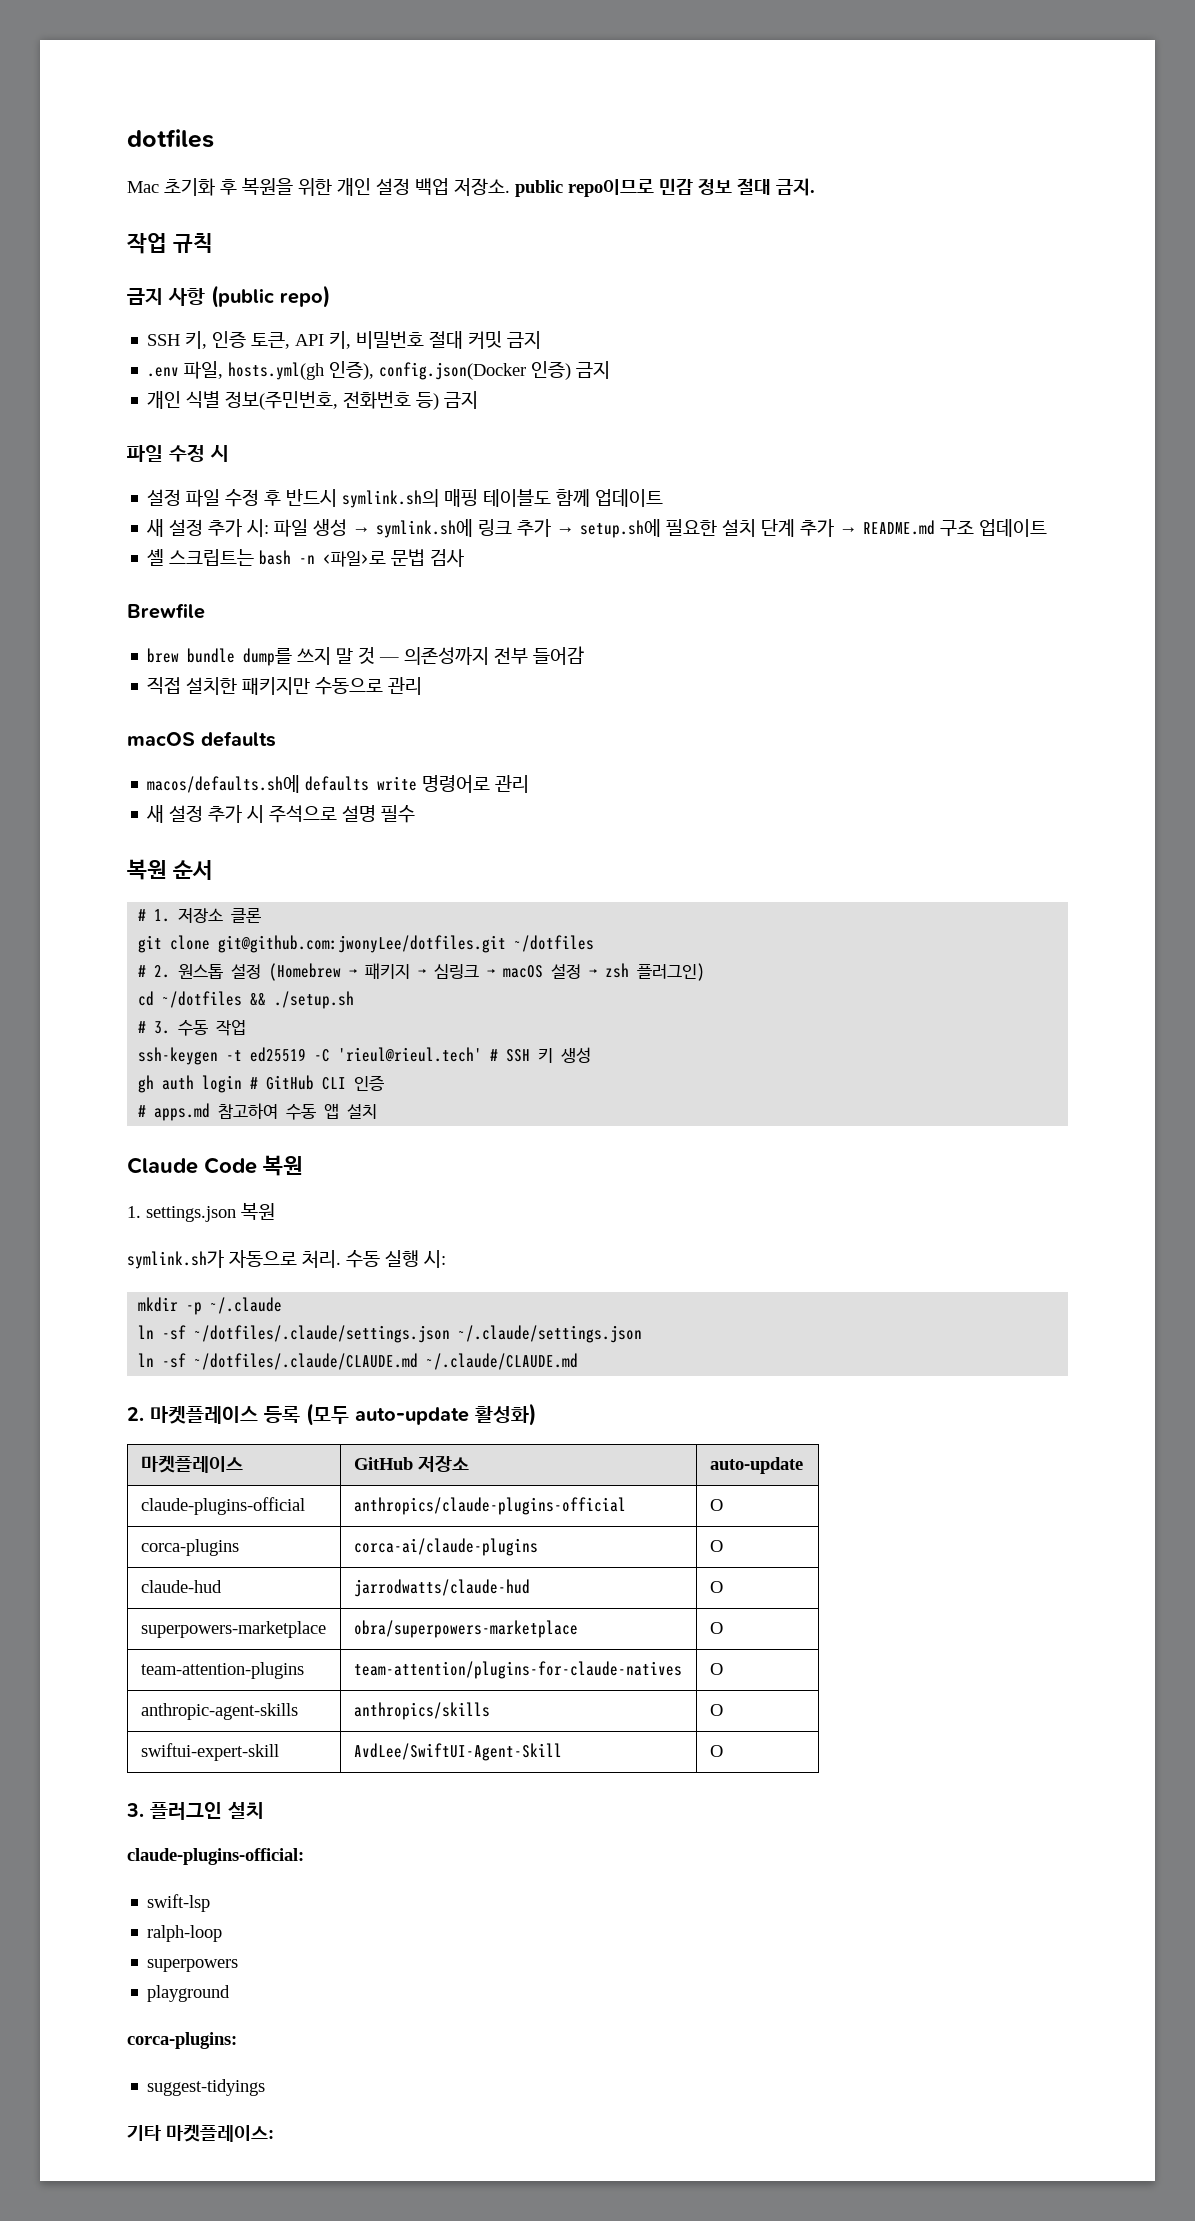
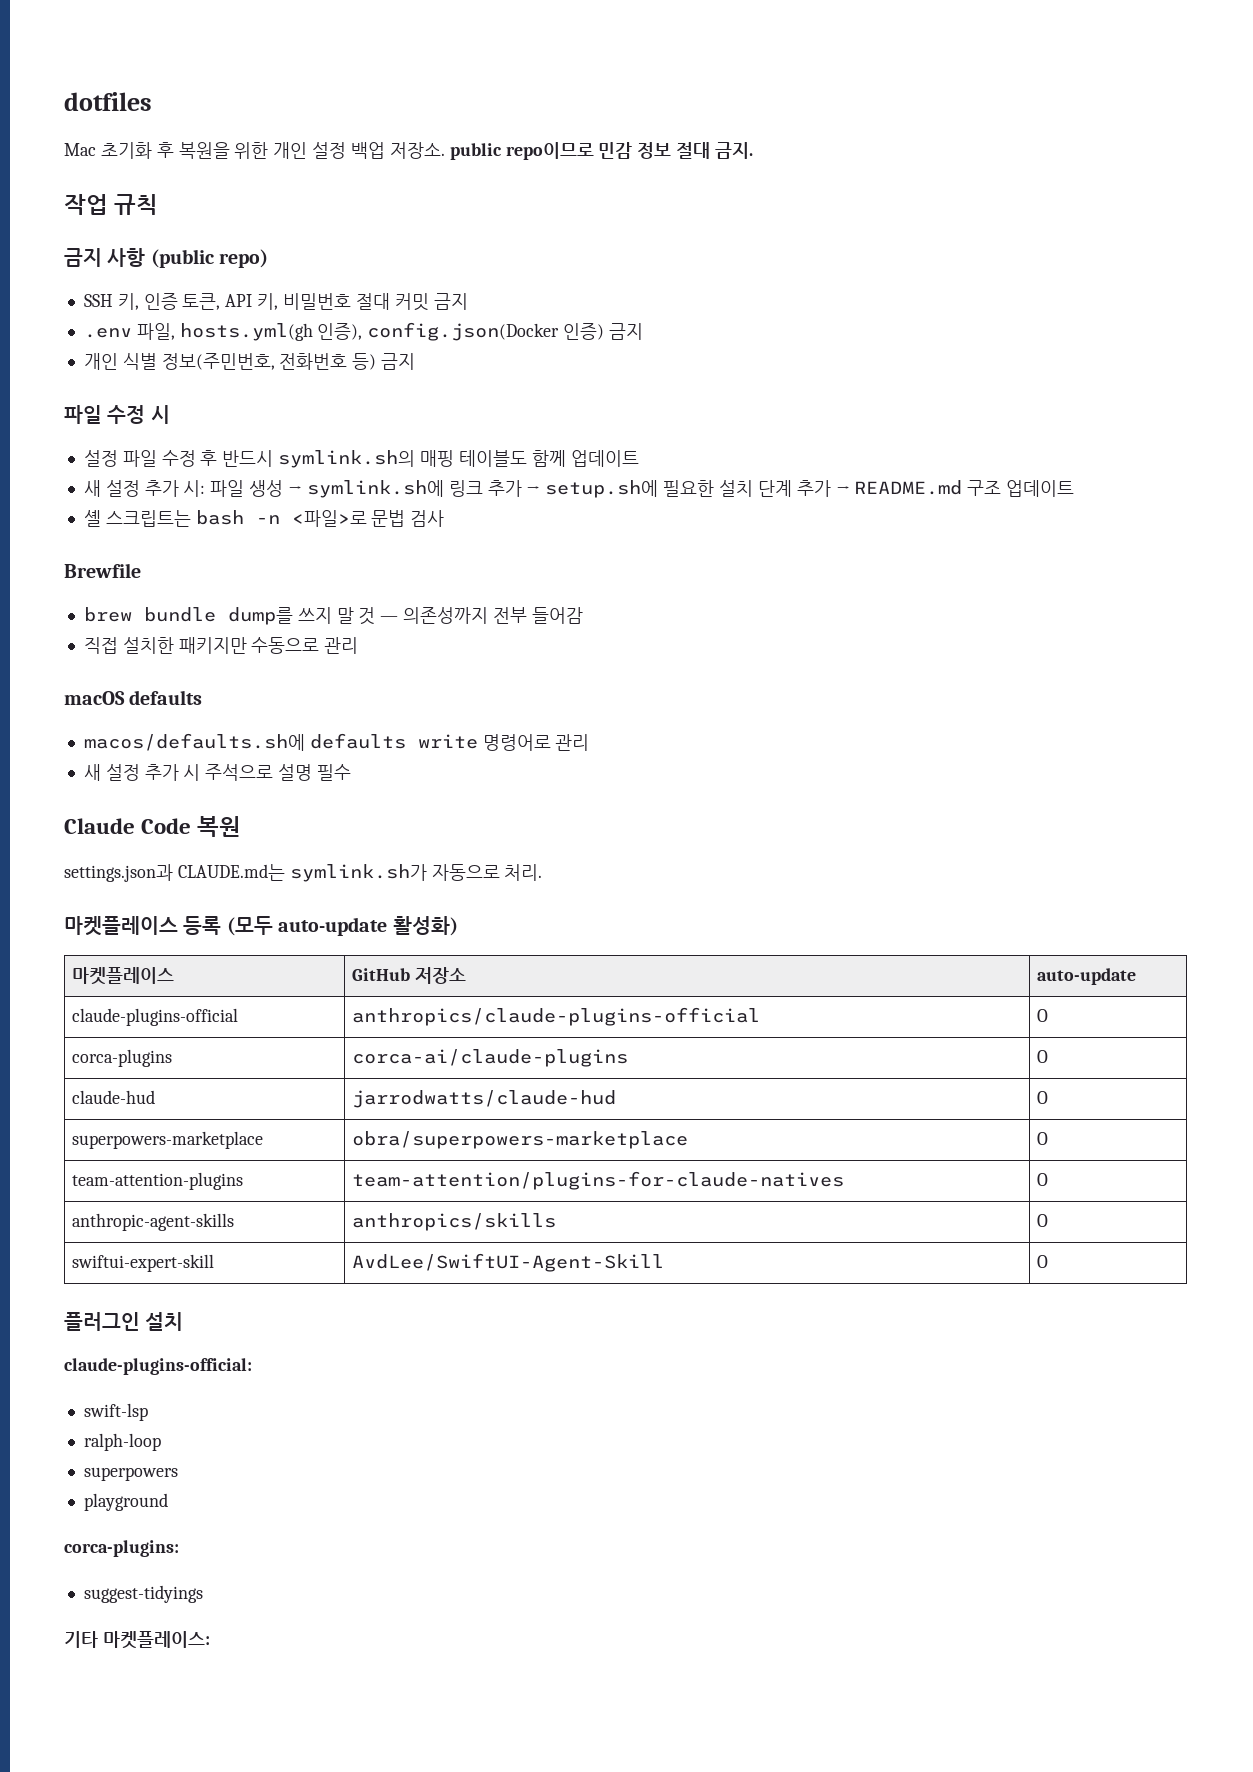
[127,859,213,880] [138,908,262,923] [138,935,595,953] [138,963,706,981] [138,991,355,1009] [138,1020,247,1036] [138,1047,592,1065] [138,1075,385,1093] [138,1103,378,1121] // 복원 순서 // # 1. 저장소 클론 // git clone git@github.com:jwonyLee/dotfiles.git ~/dotfiles // # 2. 원스톱 설정 (Homebrew → 패키지 → 심링크 → macOS 설정 → zsh 플러그인) // cd ~/dotfiles && ./setup.sh // # 3. 수동 작업 // ssh-keygen -t ed25519 -C 'rieul@rieul.tech' # SSH 키 생성 // gh auth login # GitHub CLI 인증 // # apps.md 참고하여 수동 앱 설치 -> (351, 772) none
[127,1202,275,1222] 1. settings.json 복원 // -> [64,864,285,882] settings.json과 CLAUDE.md는
[346,1250,446,1268] [138,1297,283,1315] [138,1325,643,1343] [138,1353,579,1370] [127,1407,144,1421] 수동 실행 시: // mkdir -p ~/.claude // ln -sf ~/dotfiles/.claude/settings.json ~/.claude/settings.json // ln -sf ~/dotfiles/.claude/CLAUDE.md ~/.claude/CLAUDE.md // 2. -> (543, 872) //
[126,1803,144,1817] 3. -> (1049, 1261) none

